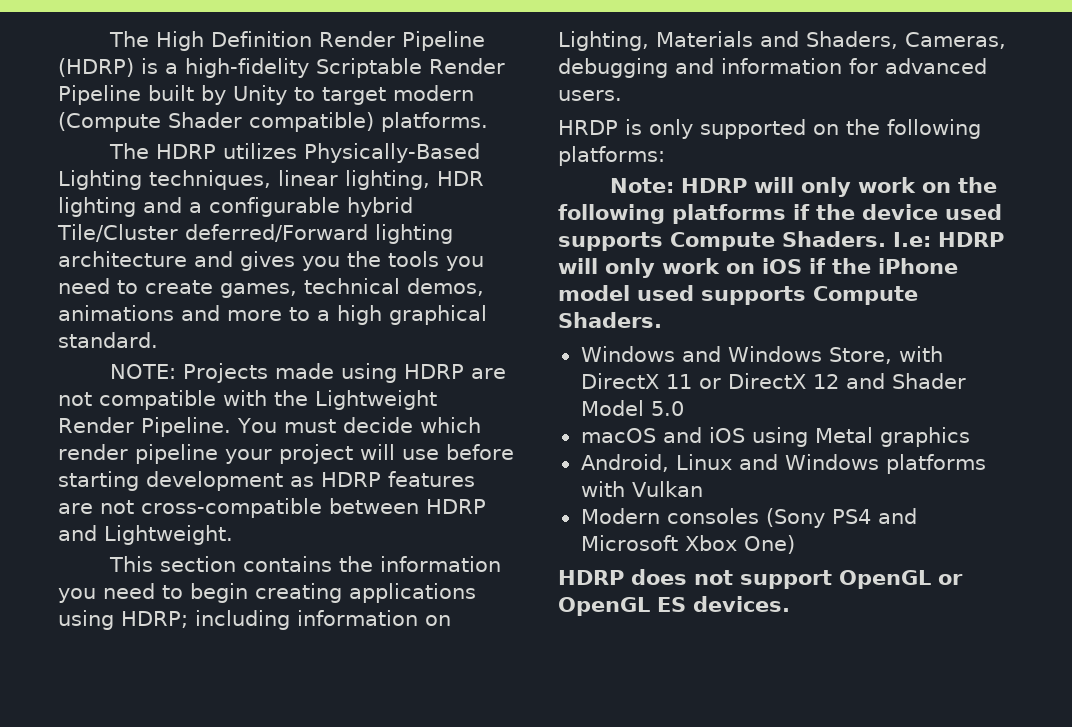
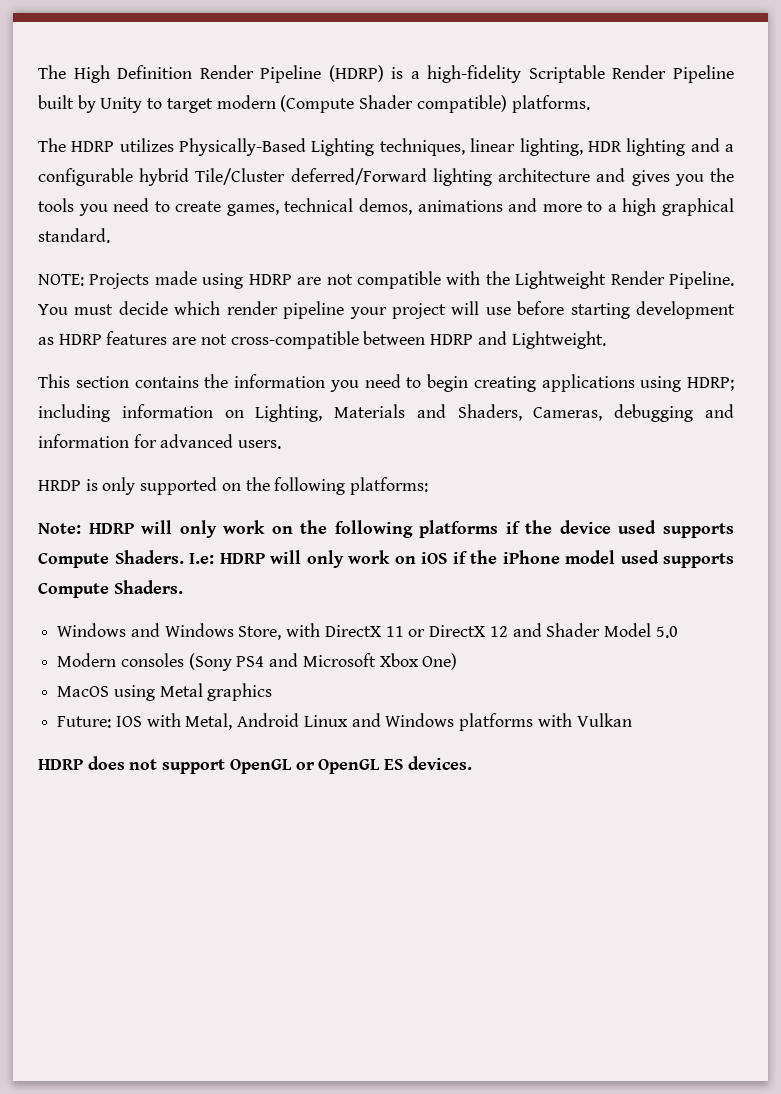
[580,427,970,447] [580,454,986,474] [580,481,703,497] // macOS and iOS using Metal graphics // Android, Linux and Windows platforms with Vulkan -> (678, 632) none
(795, 544) none -> [57,683,273,701] [57,713,632,731] // MacOS using Metal graphics // Future: IOS with Metal, Android Linux and Windows platforms with Vulkan

